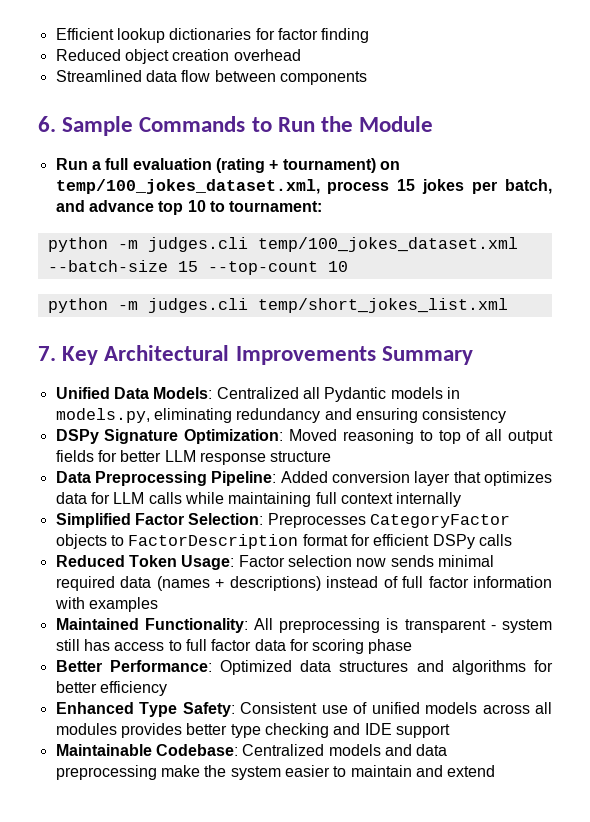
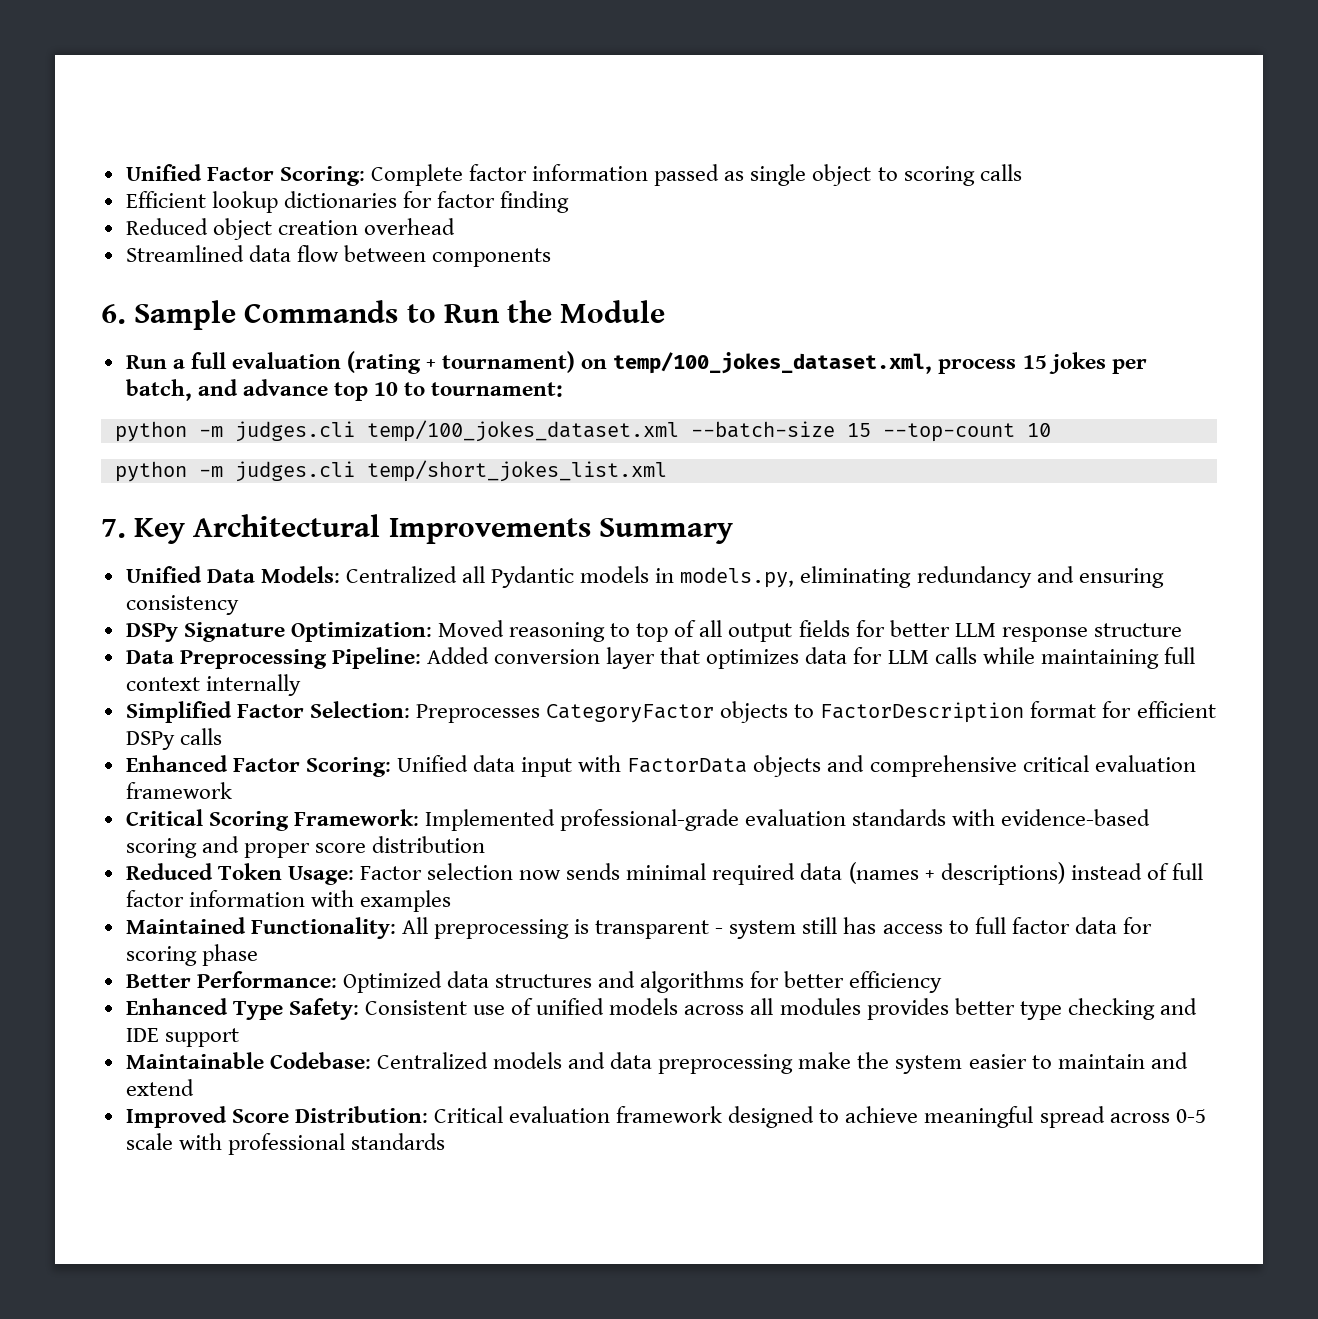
(55, 34) none -> [125,164,1022,186] Unified Factor Scoring: Complete factor information passed as single object to scoring calls //
(512, 540) none -> [125,755,1196,777] [125,782,232,799] [125,809,1151,831] [125,836,486,858] // Enhanced Factor Scoring: Unified data input with FactorData objects and comprehensive critical evaluation framework // Critical Scoring Framework: Implemented professional-grade evaluation standards with evidence-based scoring and proper score distribution
(496, 771) none -> [125,1106,1206,1128] [125,1133,445,1155] // Improved Score Distribution: Critical evaluation framework designed to achieve meaningful spread across 0-5 scale with professional standards

